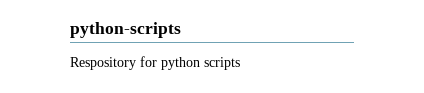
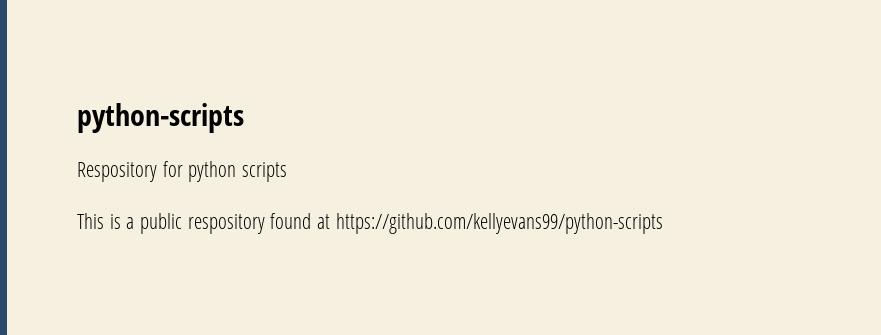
(240, 63) none -> [77,213,663,234] // This is a public respository found at https://github.com/kellyevans99/python-scripts

